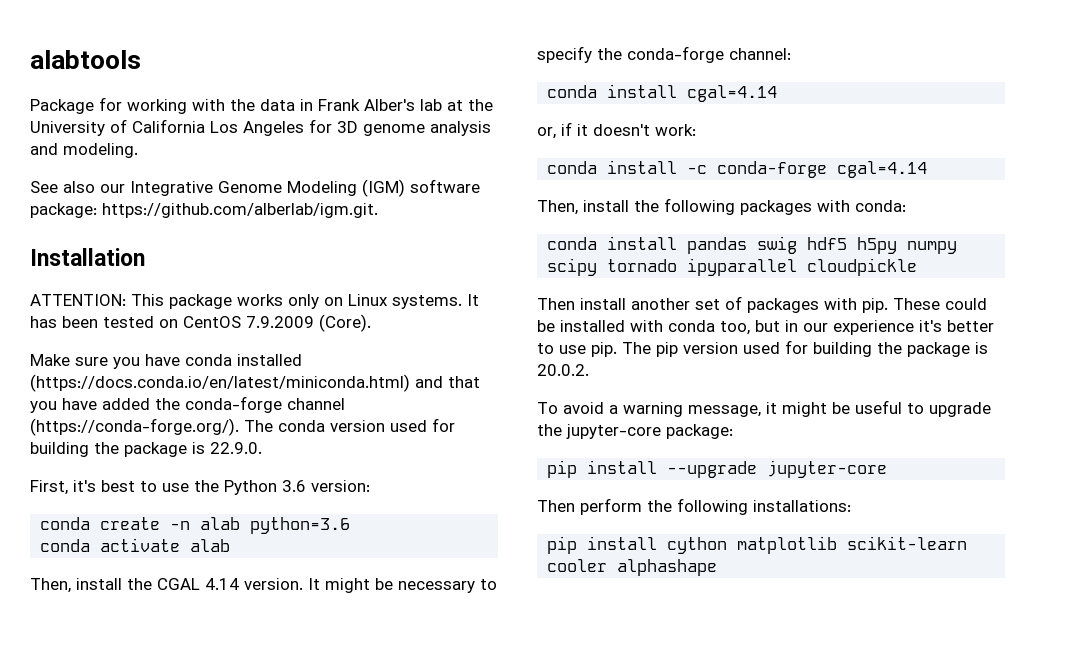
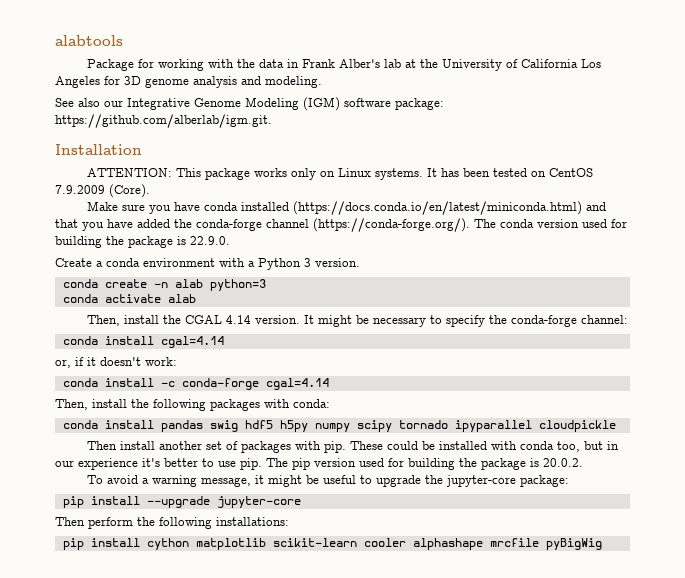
[30,480,370,495] First, it's best to use the Python 3.6 version: -> [55,258,360,270] Create a conda environment with a Python 3 version.
[250,517,351,534] python=3.6 -> [209,279,266,291] python=3
(718, 567) none -> [489,538,602,550] mrcfile pyBigWig

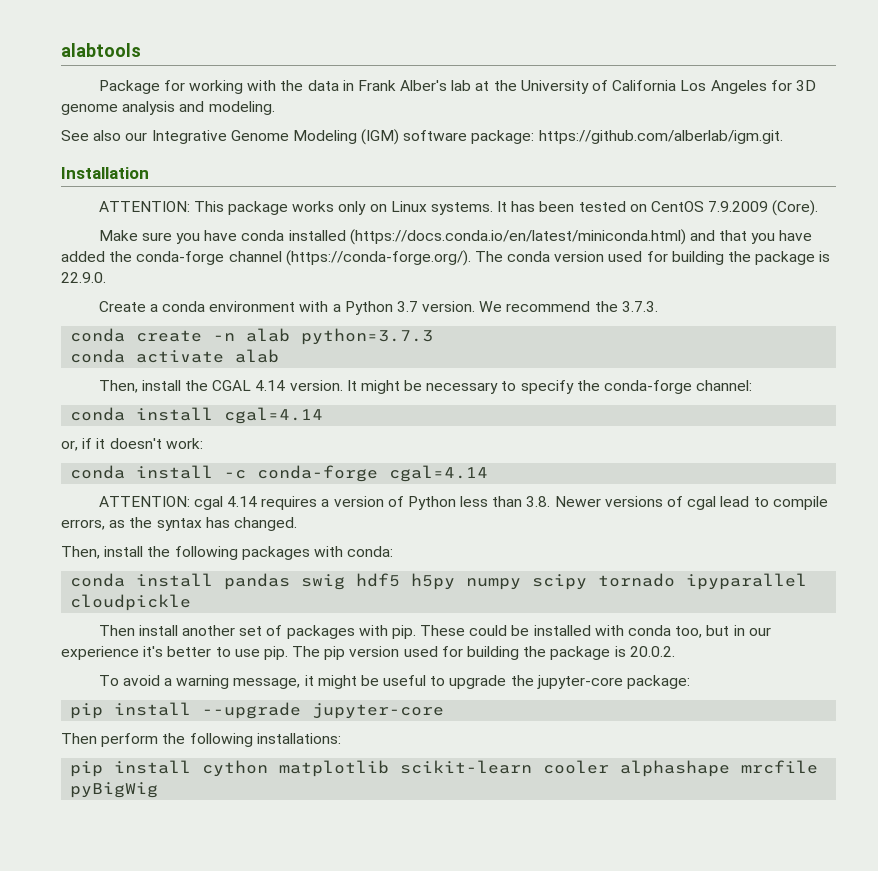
[304,258,360,267] 3 version. -> [396,301,658,312] 3.7 version. We recommend the 3.7.3.
[209,279,266,291] python=3 -> [301,328,434,345] python=3.7.3
(329, 384) none -> [98,496,828,510] [61,517,297,531] // ATTENTION: cgal 4.14 requires a version of Python less than 3.8. Newer versions of cgal lead to compile errors, as the syntax has changed.

